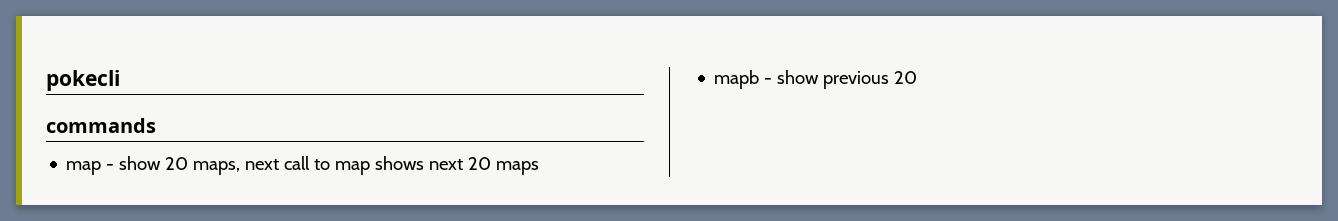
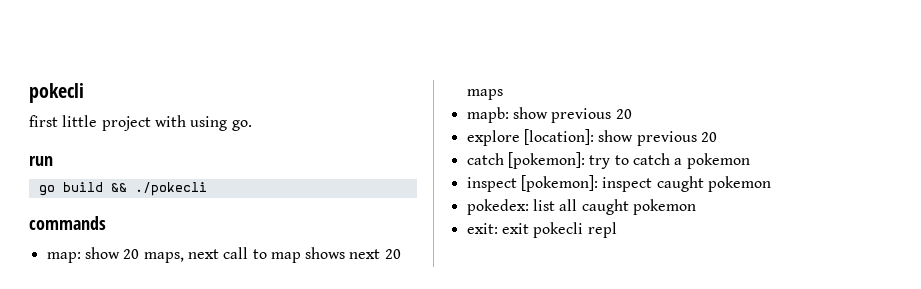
[46,70,120,91] pokecli -> [29,83,84,103] [29,115,252,131] [29,156,53,166] [38,182,207,196] pokecli // first little project with using go. // run // go build && ./pokecli
[66,161,115,175] map - -> [46,252,81,263] map:
[714,70,918,89] mapb - show previous 20 -> [466,107,632,123] [466,129,717,146] [466,152,750,169] [466,175,771,192] [466,199,696,215] [466,222,617,238] mapb: show previous 20 // explore [location]: show previous 20 // catch [pokemon]: try to catch a pokemon // inspect [pokemon]: inspect caught pokemon // pokedex: list all caught pokemon // exit: exit pokecli repl

